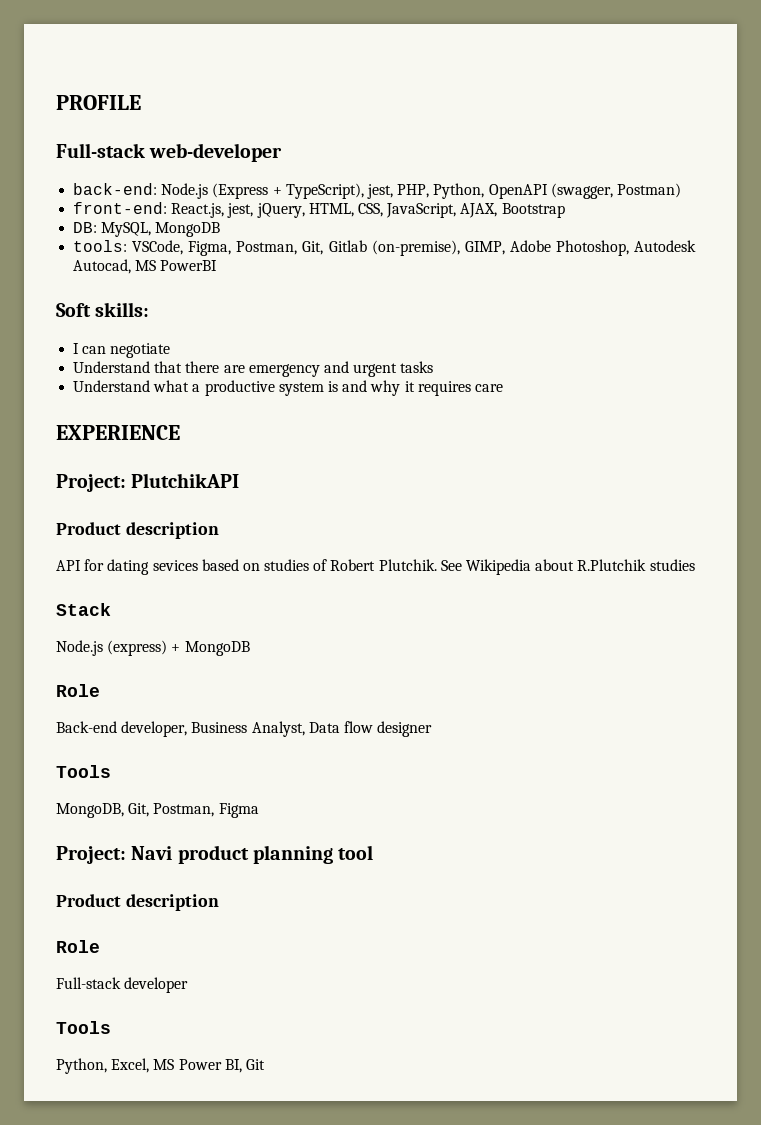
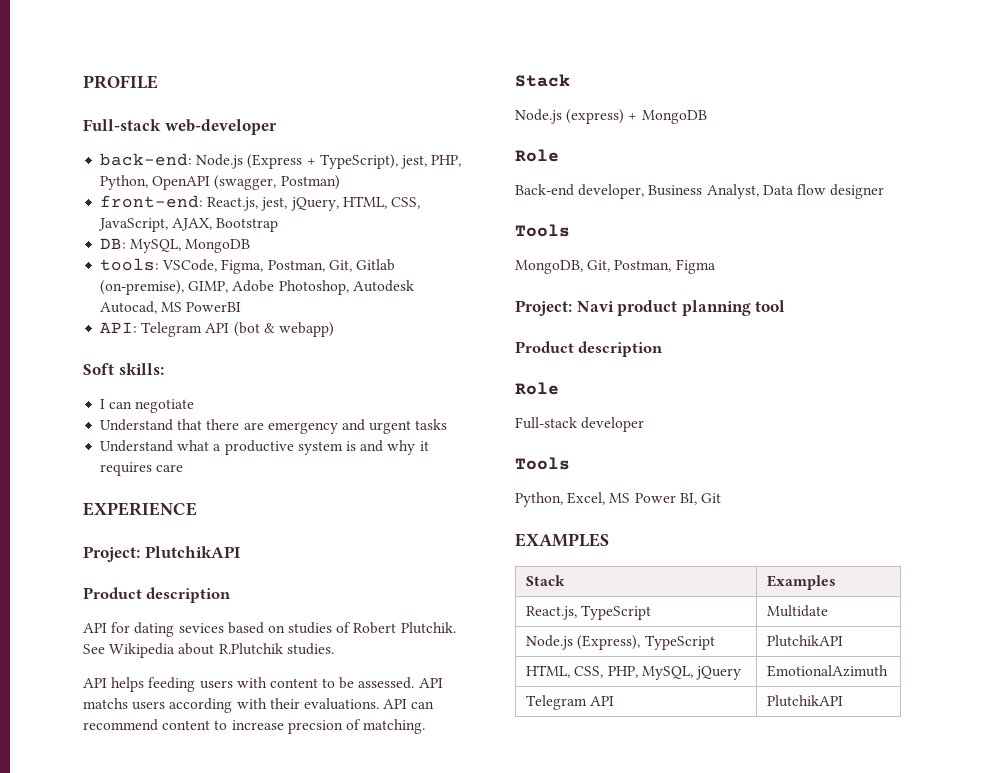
(218, 265) none -> [100,322,334,337] // API: Telegram API (bot & webapp)
[649,559,695,571] studies -> [286,643,334,655] [83,677,443,692] [83,698,435,713] [83,719,426,734] studies. // API helps feeding users with content to be assessed. API matchs users according with their evaluations. API can recommend content to increase precsion of matching.
(265, 1064) none -> [515,533,609,547] [526,575,566,586] [767,575,837,590] [526,605,652,620] [767,605,829,617] [526,635,715,650] [767,635,844,647] [526,665,742,680] [767,665,889,677] [526,695,615,710] [767,695,844,707] // EXAMPLES // Stack | Examples // React.js, TypeScript | Multidate // Node.js (Express), TypeScript | PlutchikAPI // HTML, CSS, PHP, MySQL, jQuery | EmotionalAzimuth // Telegram API | PlutchikAPI

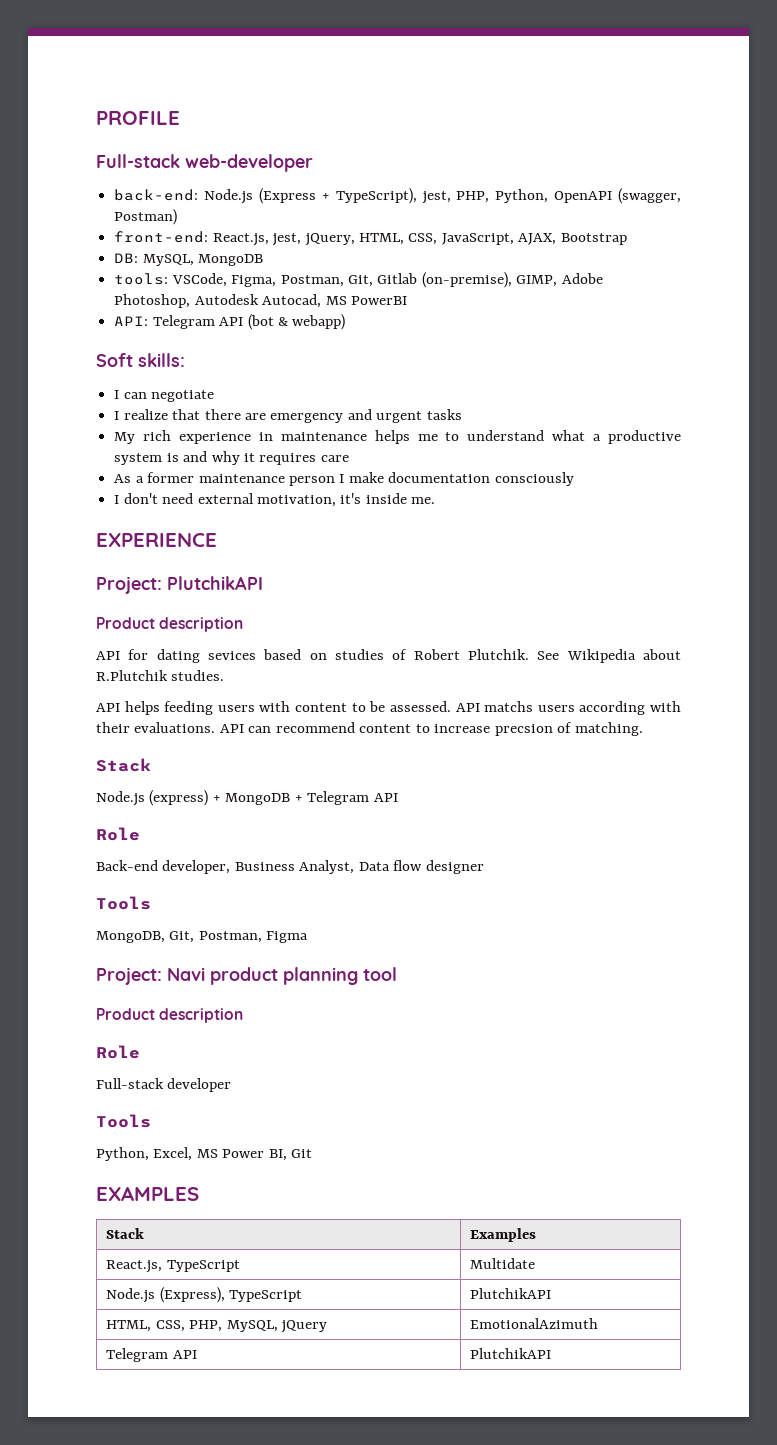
[100,419,174,431] Understand -> [114,409,168,420] I realize
[100,440,174,452] Understand -> [114,430,545,444] My rich experience in maintenance helps me to understand
(184, 468) none -> [114,472,574,486] [114,493,436,507] // As a former maintenance person I make documentation consciously // I don't need external motivation, it's inside me.
(707, 117) none -> [294,791,398,805] + Telegram API

